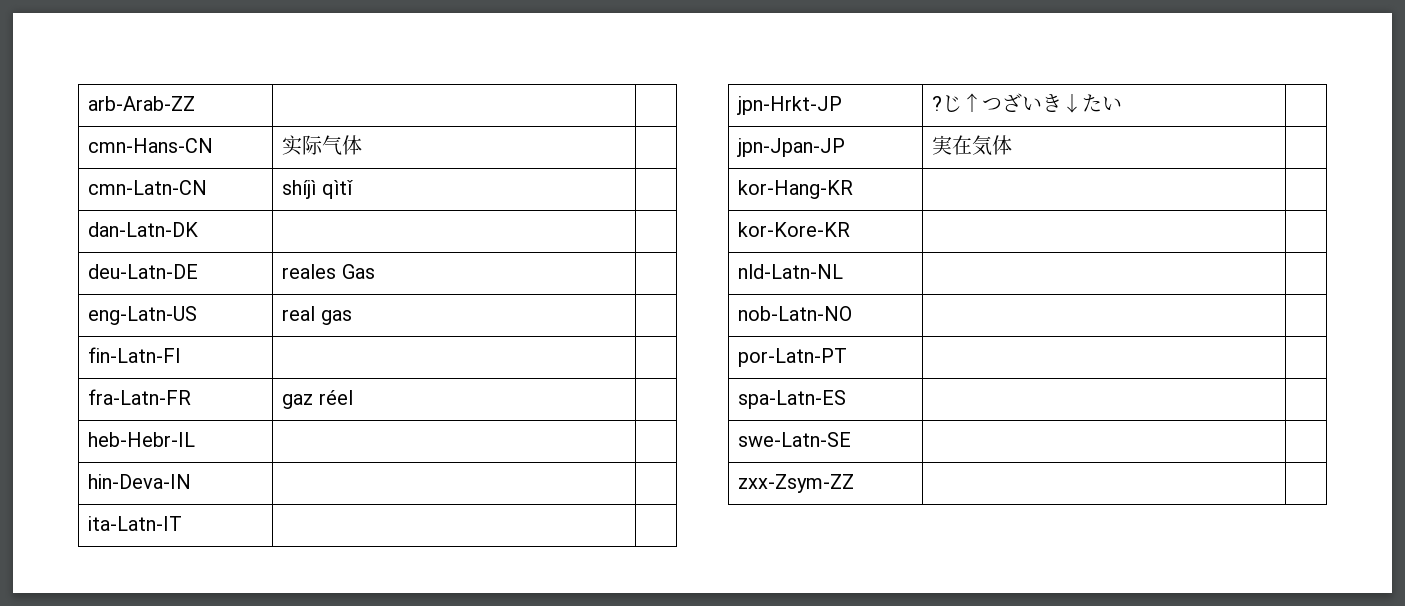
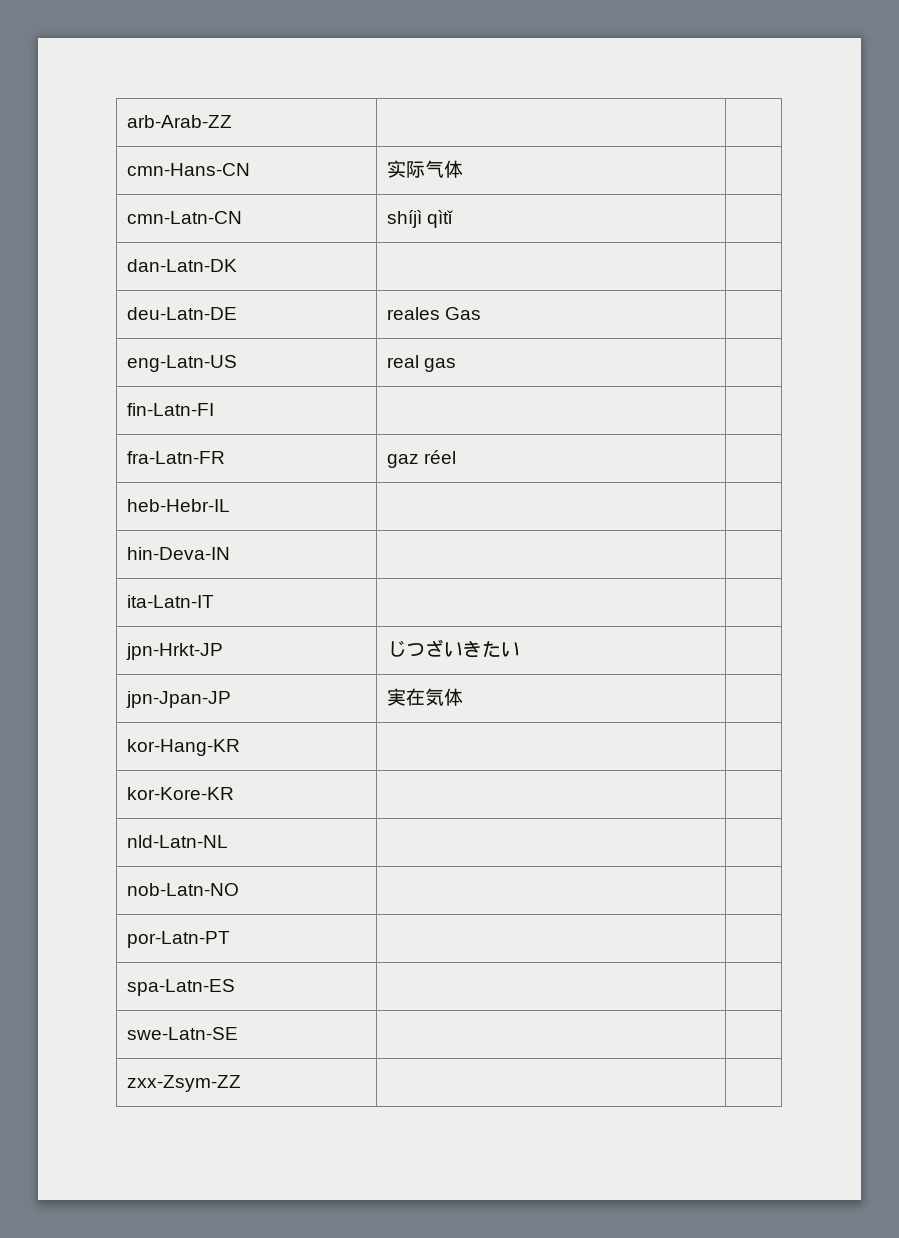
[932,93,983,112] ?じ↑ -> [387,640,407,657] じ
[1062,94,1083,113] ↓ -> (483, 649) none

